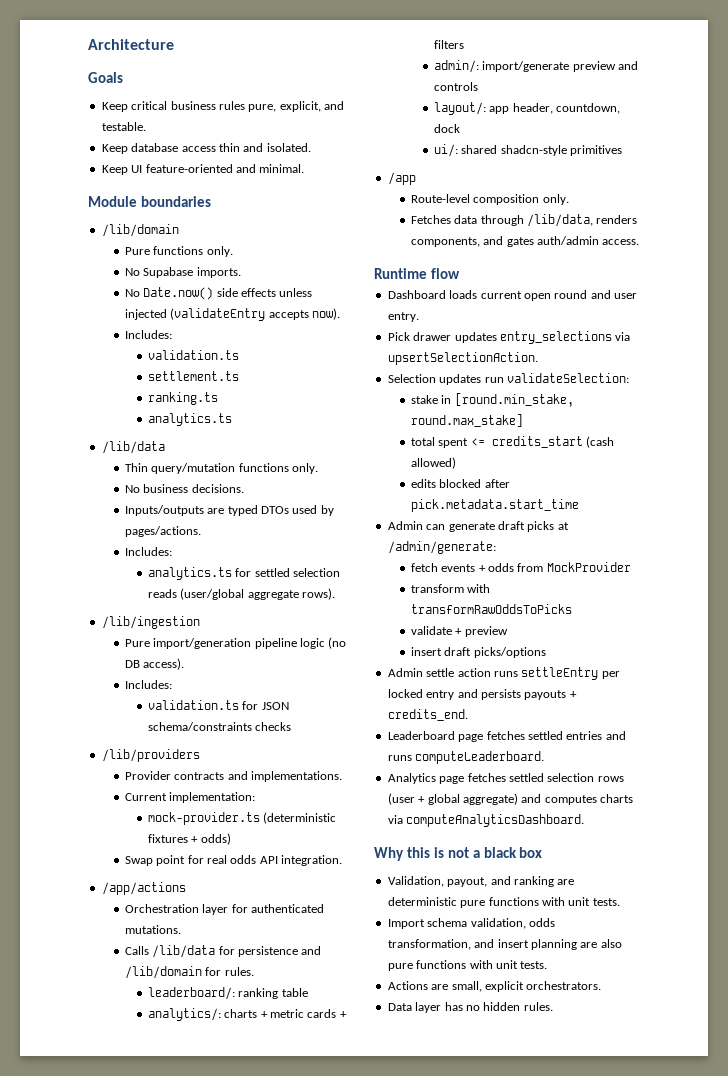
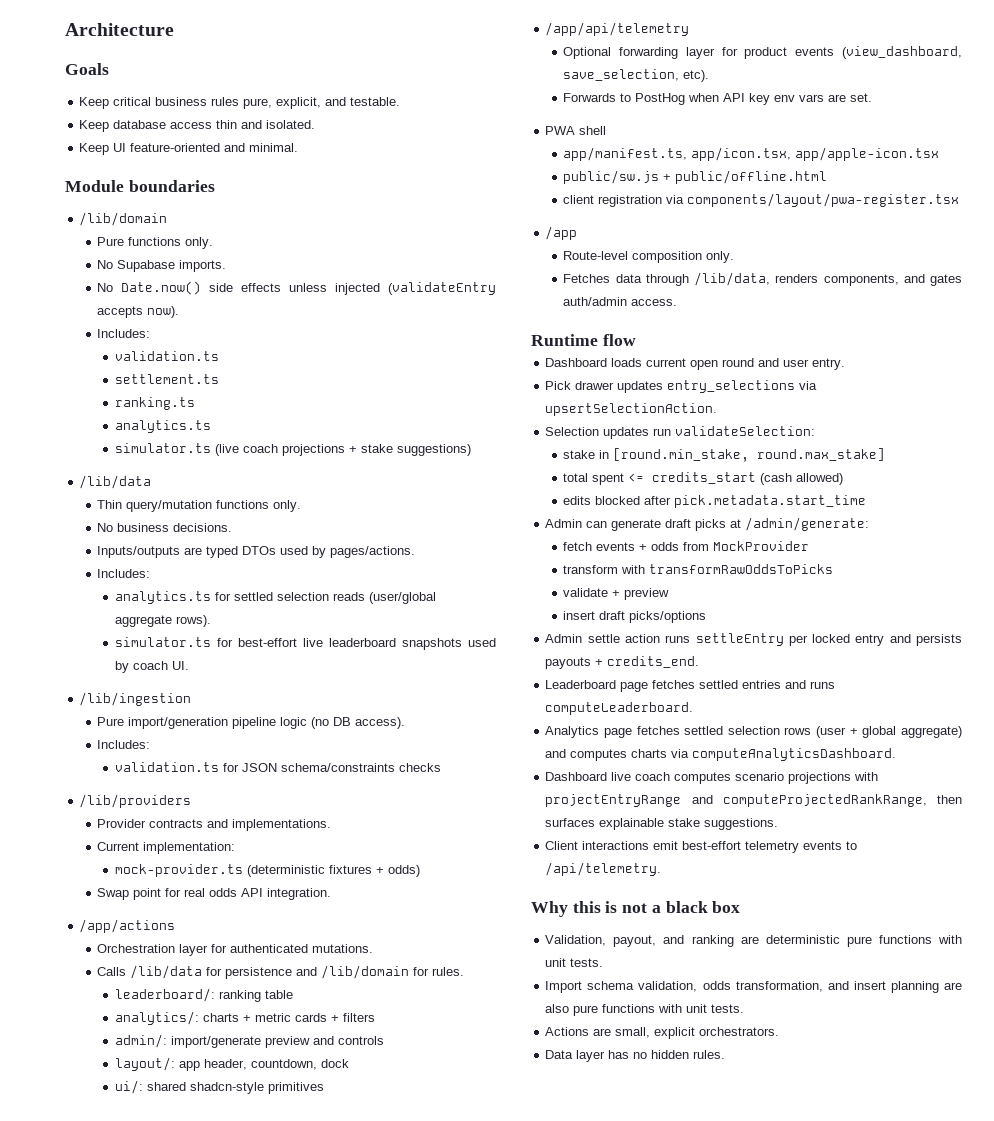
(232, 419) none -> [115,443,472,456] // simulator.ts (live coach projections + stake suggestions)
(335, 594) none -> [115,637,496,650] [115,661,190,673] // simulator.ts for best-effort live leaderboard snapshots used by coach UI.
(622, 150) none -> [545,22,690,36] [563,46,962,59] [563,69,710,82] [563,93,873,105] [545,126,607,135] [563,147,940,161] [563,170,828,184] [563,193,960,207] // /app/api/telemetry // Optional forwarding layer for product events (view_dashboard, save_selection, etc). // Forwards to PostHog when API key env vars are set. // PWA shell // app/manifest.ts, app/icon.tsx, app/apple-icon.tsx // public/sw.js + public/offline.html // client registration via components/layout/pwa-register.tsx
(585, 820) none -> [545,772,879,784] [545,794,962,807] [545,818,779,830] [545,841,858,853] [545,862,662,876] // Dashboard live coach computes scenario projections with projectEntryRange and computeProjectedRankRange, then surfaces explainable stake suggestions. // Client interactions emit best-effort telemetry events to /api/telemetry.

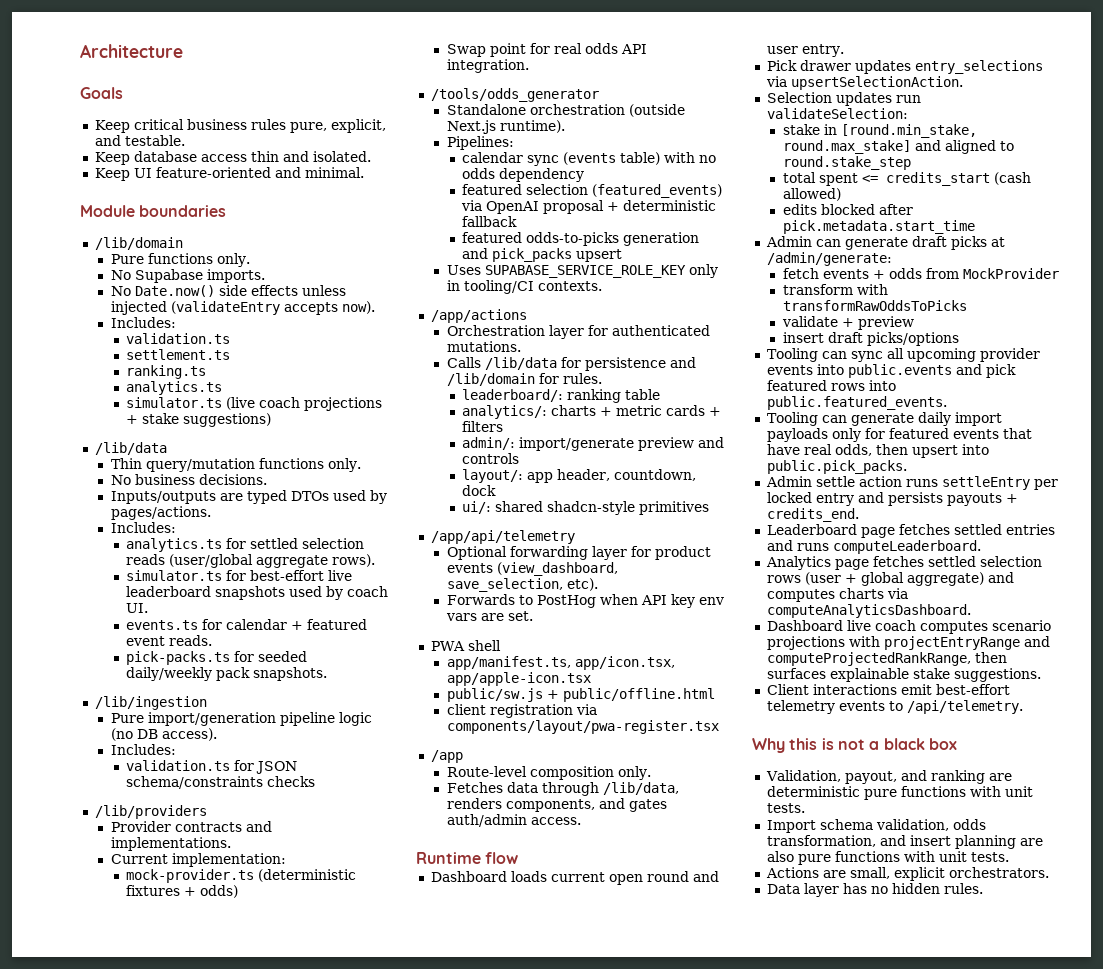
(190, 665) none -> [126,619,368,630] [126,635,213,646] [126,651,308,665] [126,667,328,681] // events.ts for calendar + featured event reads. // pick-packs.ts for seeded daily/weekly pack snapshots.
(332, 894) none -> [430,88,599,102] [446,104,685,117] [446,120,565,134] [446,136,514,150] [462,152,717,166] [462,168,585,182] [462,184,723,198] [461,200,717,214] [462,216,518,227] [462,232,700,246] [462,248,623,262] [446,264,718,278] [446,280,602,294] // /tools/odds_generator // Standalone orchestration (outside Next.js runtime). // Pipelines: // calendar sync (events table) with no odds dependency // featured selection (featured_events) via OpenAI proposal + deterministic fallback // featured odds-to-picks generation and pick_packs upsert // Uses SUPABASE_SERVICE_ROLE_KEY only in tooling/CI contexts.
(886, 454) none -> [914,140,1014,154] [782,156,911,170] and aligned to round.stake_step
(707, 617) none -> [766,348,1040,362] [766,364,1016,378] [766,380,896,391] [766,396,947,410] [766,412,1002,426] [766,428,1032,442] [766,444,989,458] [766,460,907,474] // Tooling can sync all upcoming provider events into public.events and pick featured rows into public.featured_events. // Tooling can generate daily import payloads only for featured events that have real odds, then upsert into public.pick_packs.

